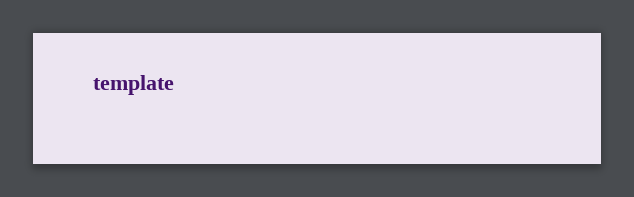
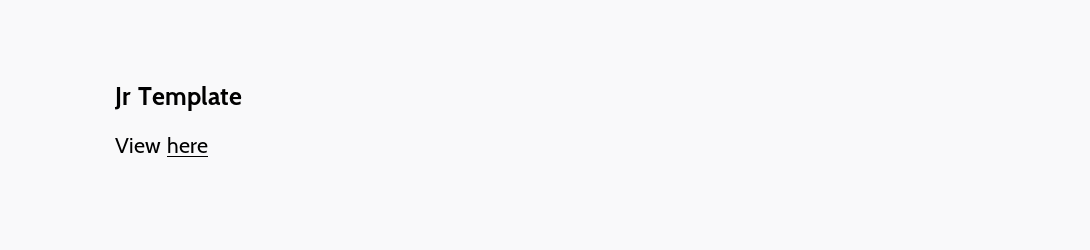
[93,75,174,95] template -> [114,86,242,111] [115,137,208,153] Jr Template // View here

